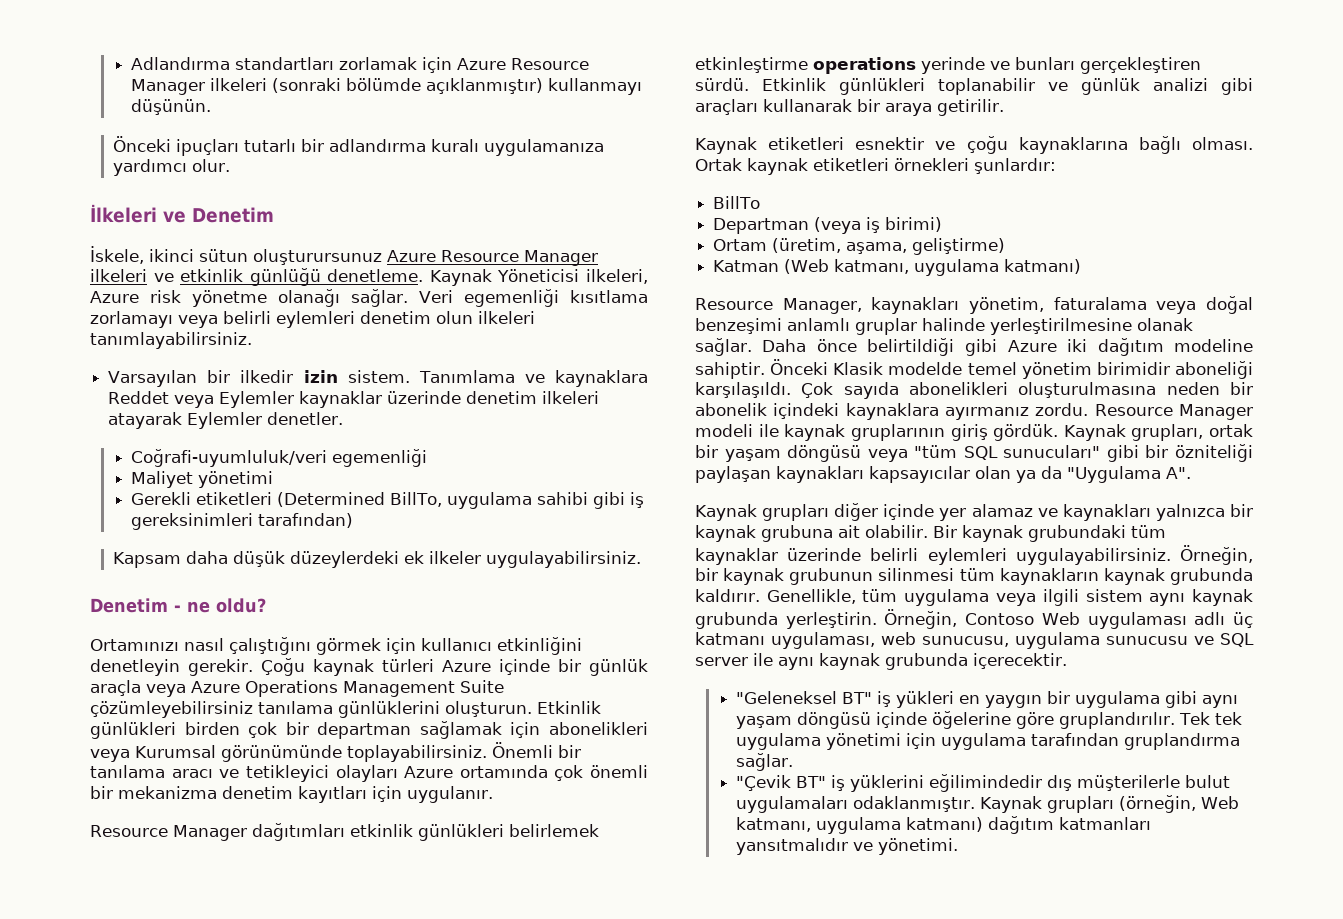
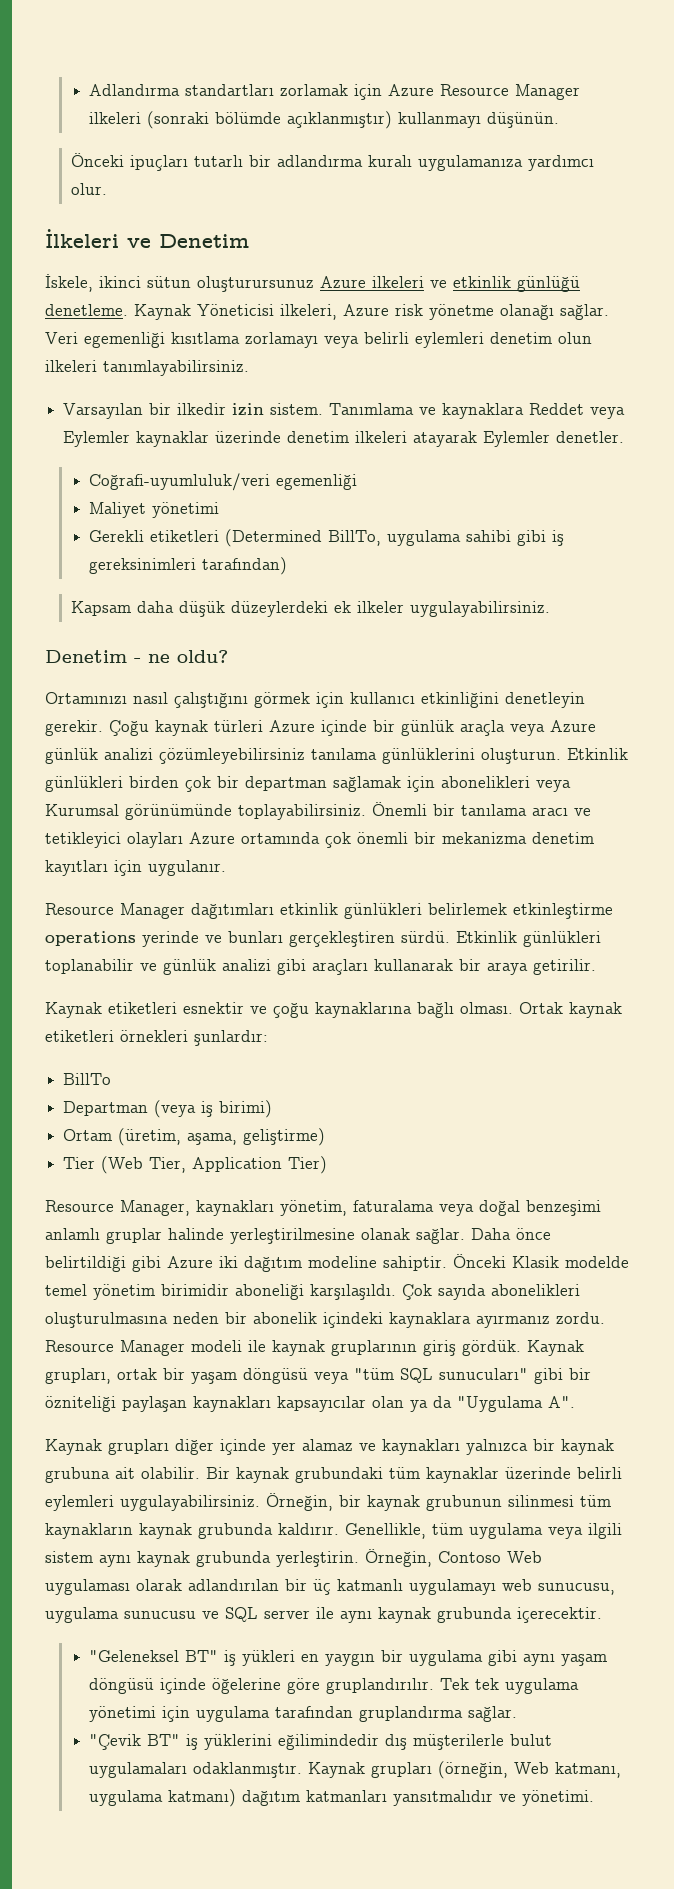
[441,250,598,266] Resource Manager -> (366, 282) none
[245,680,504,697] Operations Management Suite -> [45,748,153,764] günlük analizi
[713,259,1082,276] Katman (Web katmanı, uygulama katmanı) -> [63,1156,328,1174] Tier (Web Tier, Application Tier)
[1194,612,1253,628] [695,632,875,649] adlı üç katmanı uygulaması, -> [136,1579,496,1595] olarak adlandırılan bir üç katmanlı uygulamayı

